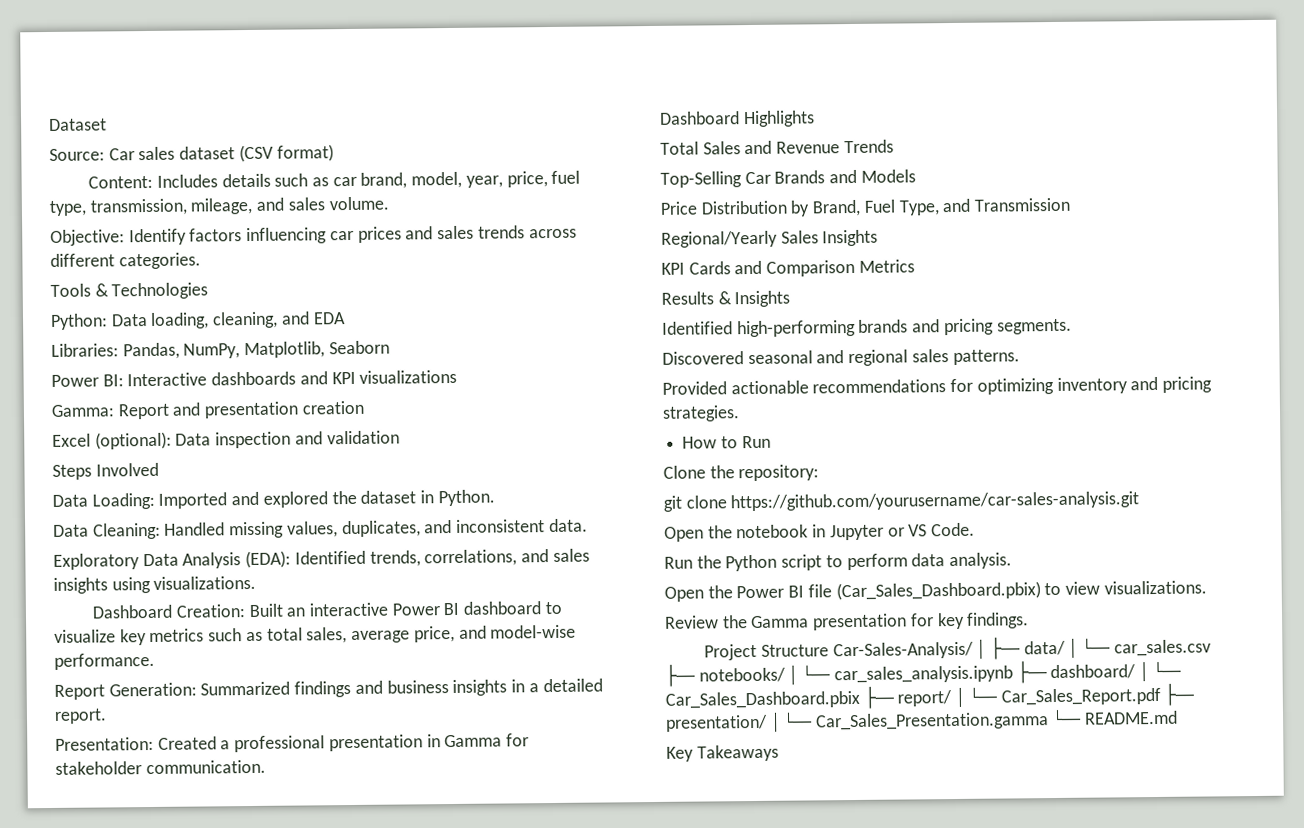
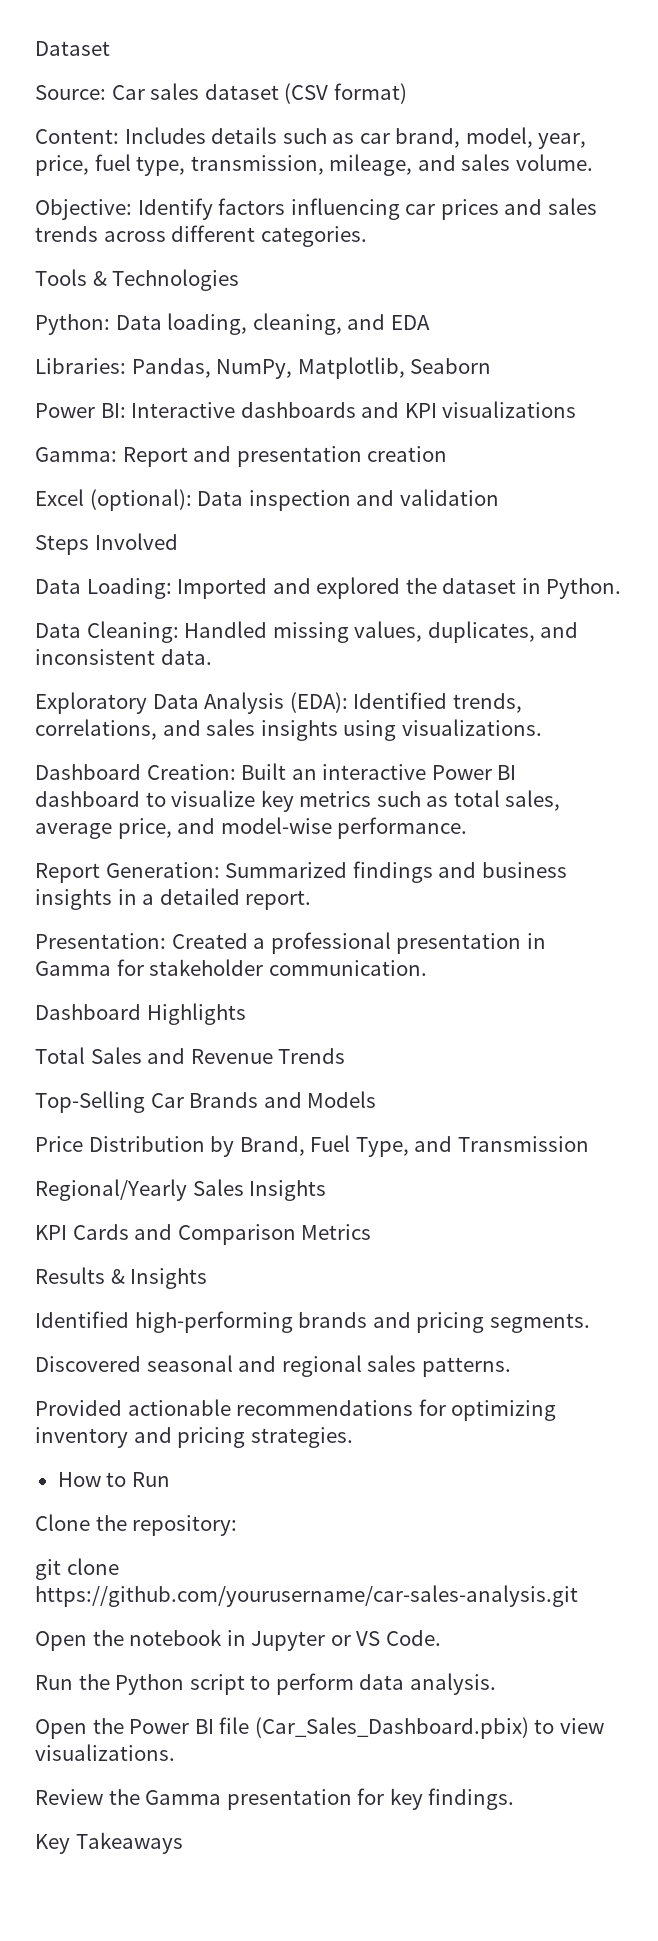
[704,637,1211,661] [665,661,1182,687] [665,683,1196,709] [666,709,1178,732] // Project Structure Car-Sales-Analysis/ │ ├── data/ │ └── car_sales.csv ├── notebooks/ │ └── car_sales_analysis.ipynb ├── dashboard/ │ └── Car_Sales_Dashboard.pbix ├── report/ │ └── Car_Sales_Report.pdf ├── presentation/ │ └── Car_Sales_Presentation.gamma └── README.md -> (515, 1799) none

